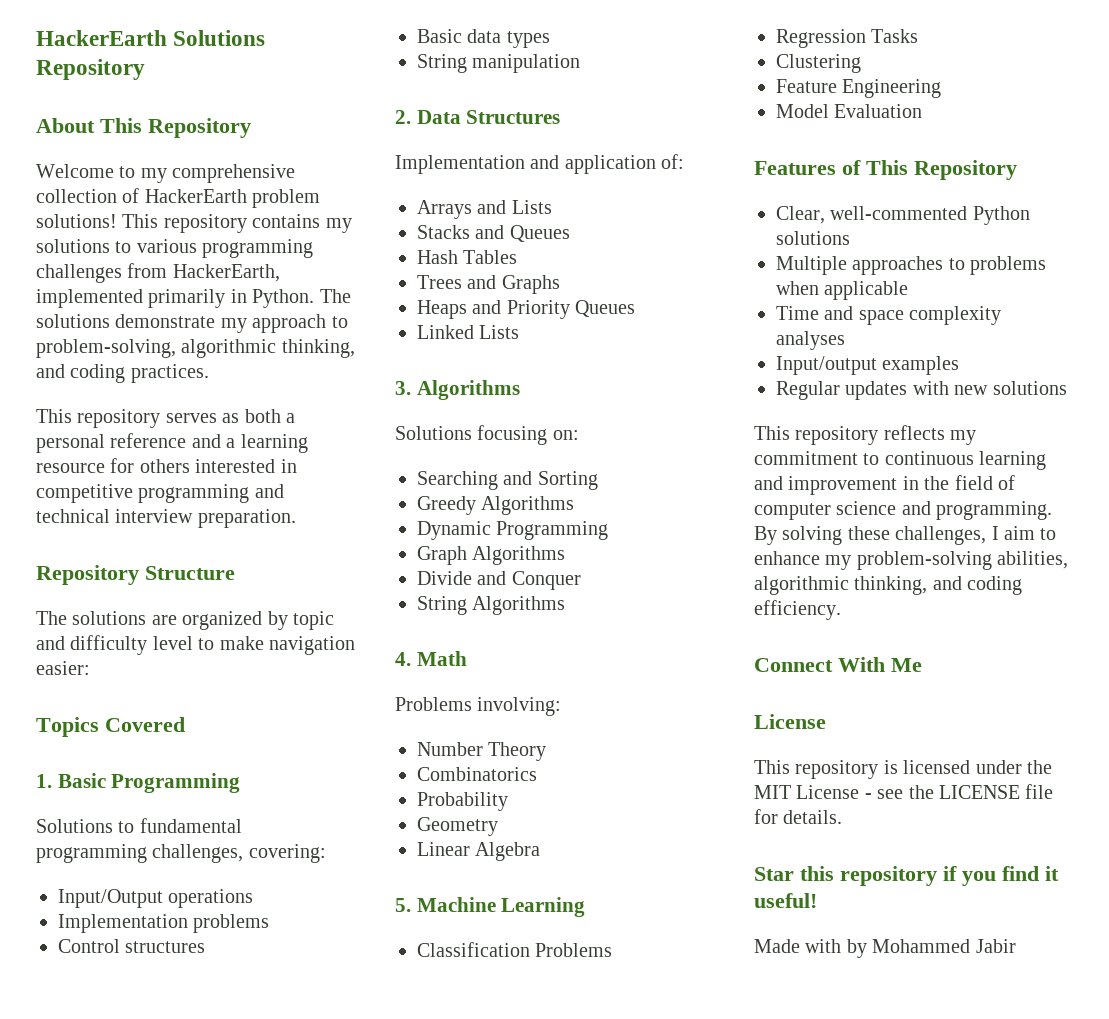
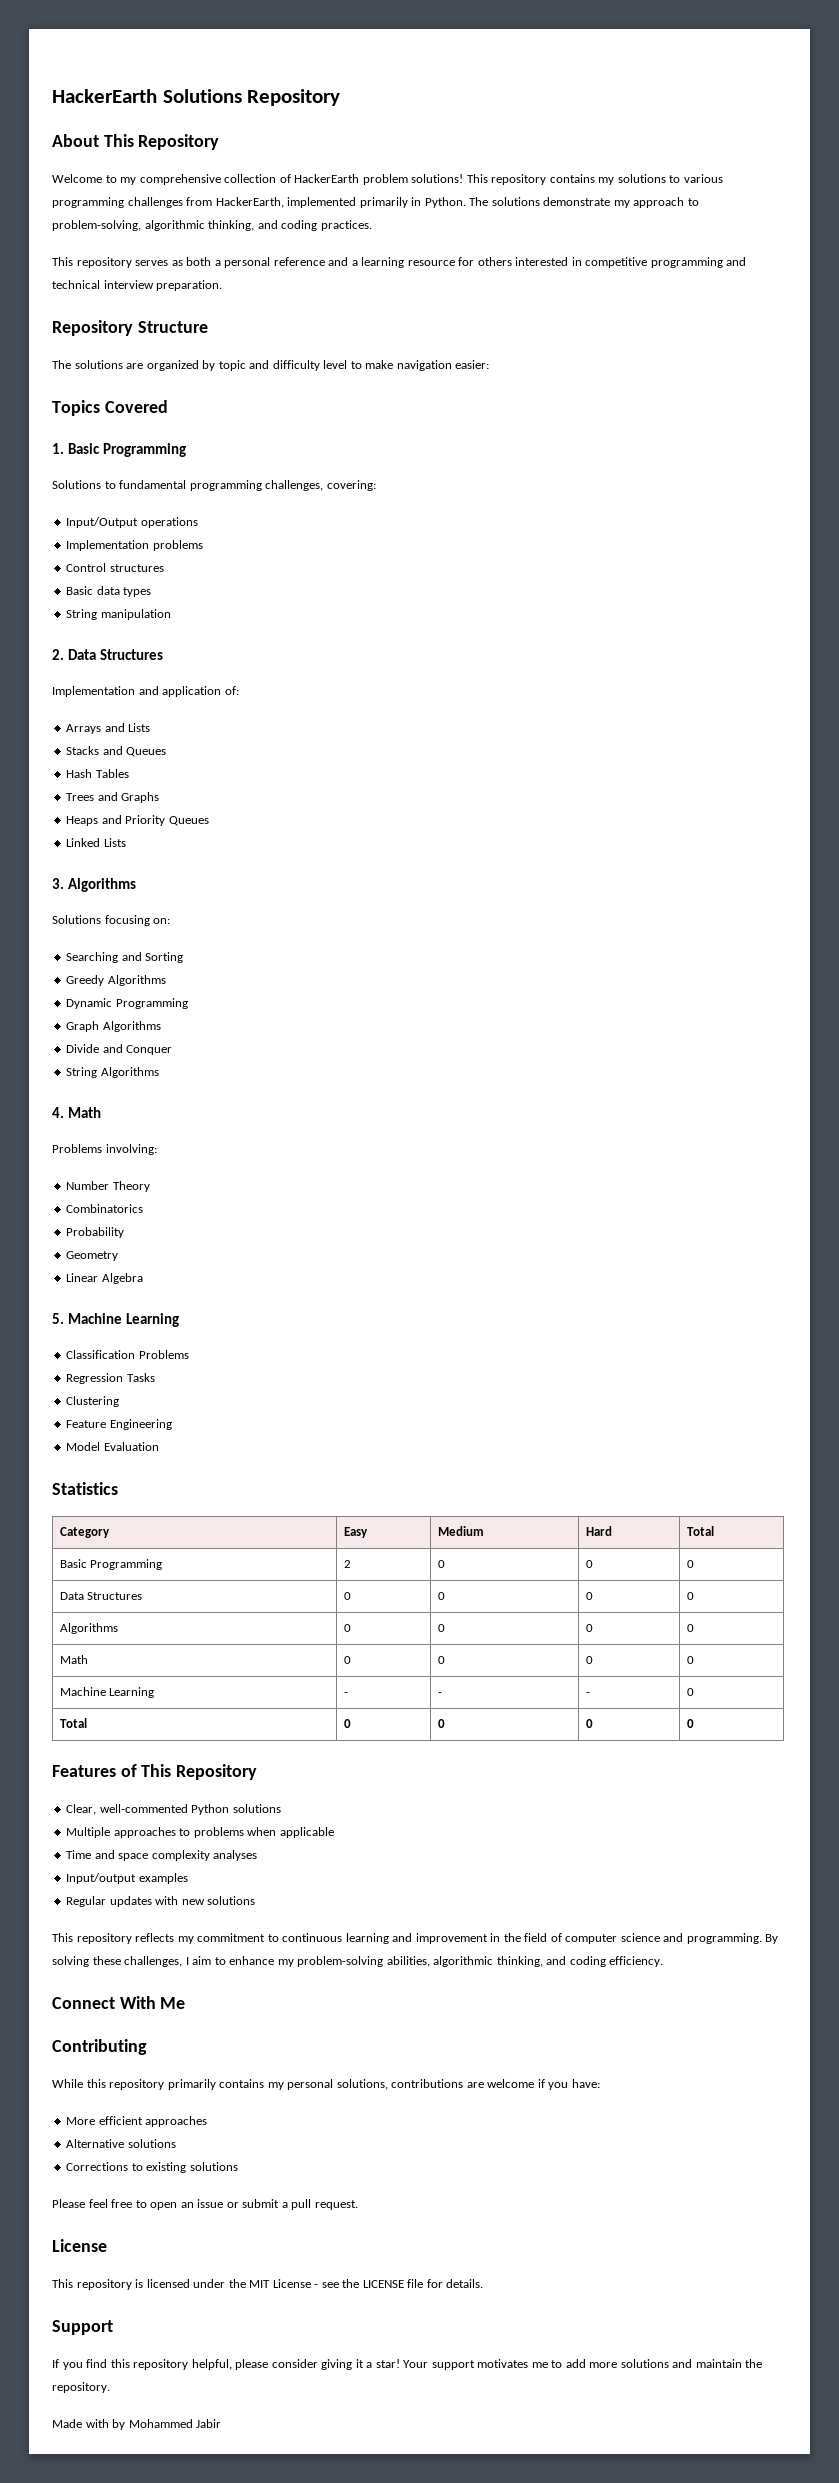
(923, 111) none -> [52,1482,118,1495] [59,1527,110,1538] [343,1527,368,1538] [437,1526,484,1536] [585,1526,612,1536] [686,1526,714,1536] [59,1559,163,1570] [343,1560,351,1568] [437,1560,445,1568] [585,1560,593,1568] [686,1560,694,1568] [59,1592,143,1600] [343,1592,351,1600] [437,1592,445,1600] [585,1592,593,1600] [686,1592,694,1600] [59,1623,118,1634] [343,1624,351,1632] [437,1624,445,1632] [585,1624,593,1632] [686,1624,694,1632] [59,1655,88,1664] [343,1656,351,1664] [437,1656,445,1664] [585,1656,593,1664] [686,1656,694,1664] [59,1687,155,1698] [343,1692,348,1696] [437,1692,442,1696] [585,1692,590,1696] [686,1688,694,1696] [59,1718,87,1728] [343,1719,351,1728] [437,1719,445,1728] [585,1719,593,1728] [686,1719,694,1728] // Statistics // Category | Easy | Medium | Hard | Total // Basic Programming | 2 | 0 | 0 | 0 // Data Structures | 0 | 0 | 0 | 0 // Algorithms | 0 | 0 | 0 | 0 // Math | 0 | 0 | 0 | 0 // Machine Learning | - | - | - | 0 // Total | 0 | 0 | 0 | 0
(922, 665) none -> [52,2039,147,2055] [52,2079,600,2090] [66,2116,208,2127] [66,2139,176,2148] [66,2162,238,2173] [52,2199,358,2210] // Contributing // While this repository primarily contains my personal solutions, contributions are welcome if you have: // More efficient approaches // Alternative solutions // Corrections to existing solutions // Please feel free to open an issue or submit a pull request.
[754,866,1059,886] [754,893,817,908] Star this repository if you find it useful! -> [52,2320,113,2335] [52,2359,763,2370] [52,2382,110,2393] Support // If you find this repository helpful, please consider giving it a star! Your support motivates me to add more solutions and maintain the repository.

